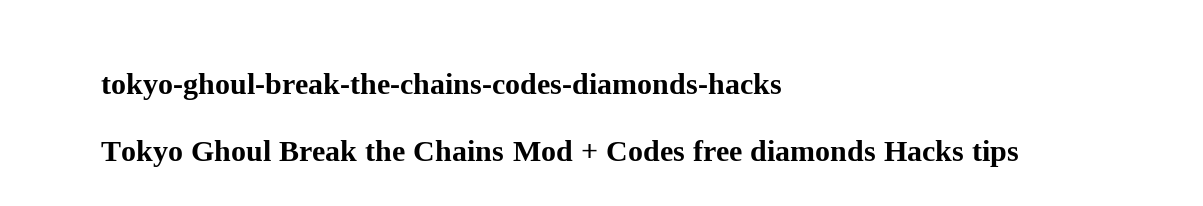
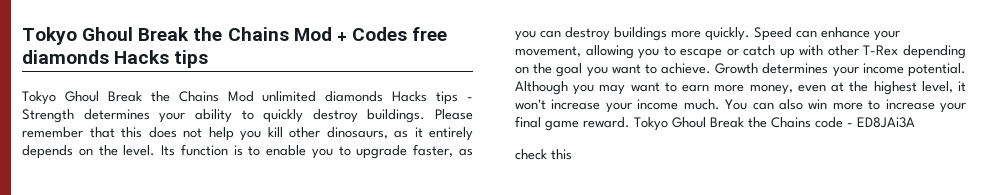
[101,73,782,100] tokyo-ghoul-break-the-chains-codes-diamonds-hacks // -> (22, 36) none
(1020, 153) none -> [22,91,473,105] [22,109,473,123] [22,127,473,141] [22,144,474,159] [515,27,900,41] [515,45,966,59] [515,63,966,77] [515,81,966,95] [515,99,967,113] [515,116,915,131] [515,149,572,160] // Tokyo Ghoul Break the Chains Mod unlimited diamonds Hacks tips - Strength determines your ability to quickly destroy buildings. Please remember that this does not help you kill other dinosaurs, as it entirely depends on the level. Its function is to enable you to upgrade faster, as you can destroy buildings more quickly. Speed can enhance your movement, allowing you to escape or catch up with other T-Rex depending on the goal you want to achieve. Growth determines your income potential. Although you may want to earn more money, even at the highest level, it won't increase your income much. You can also win more to increase your final game reward. Tokyo Ghoul Break the Chains code - ED8JAi3A // check this

